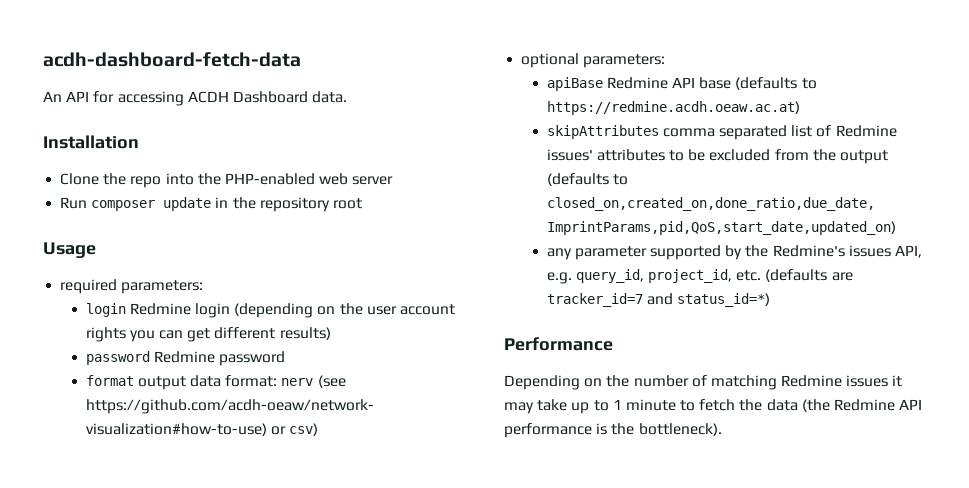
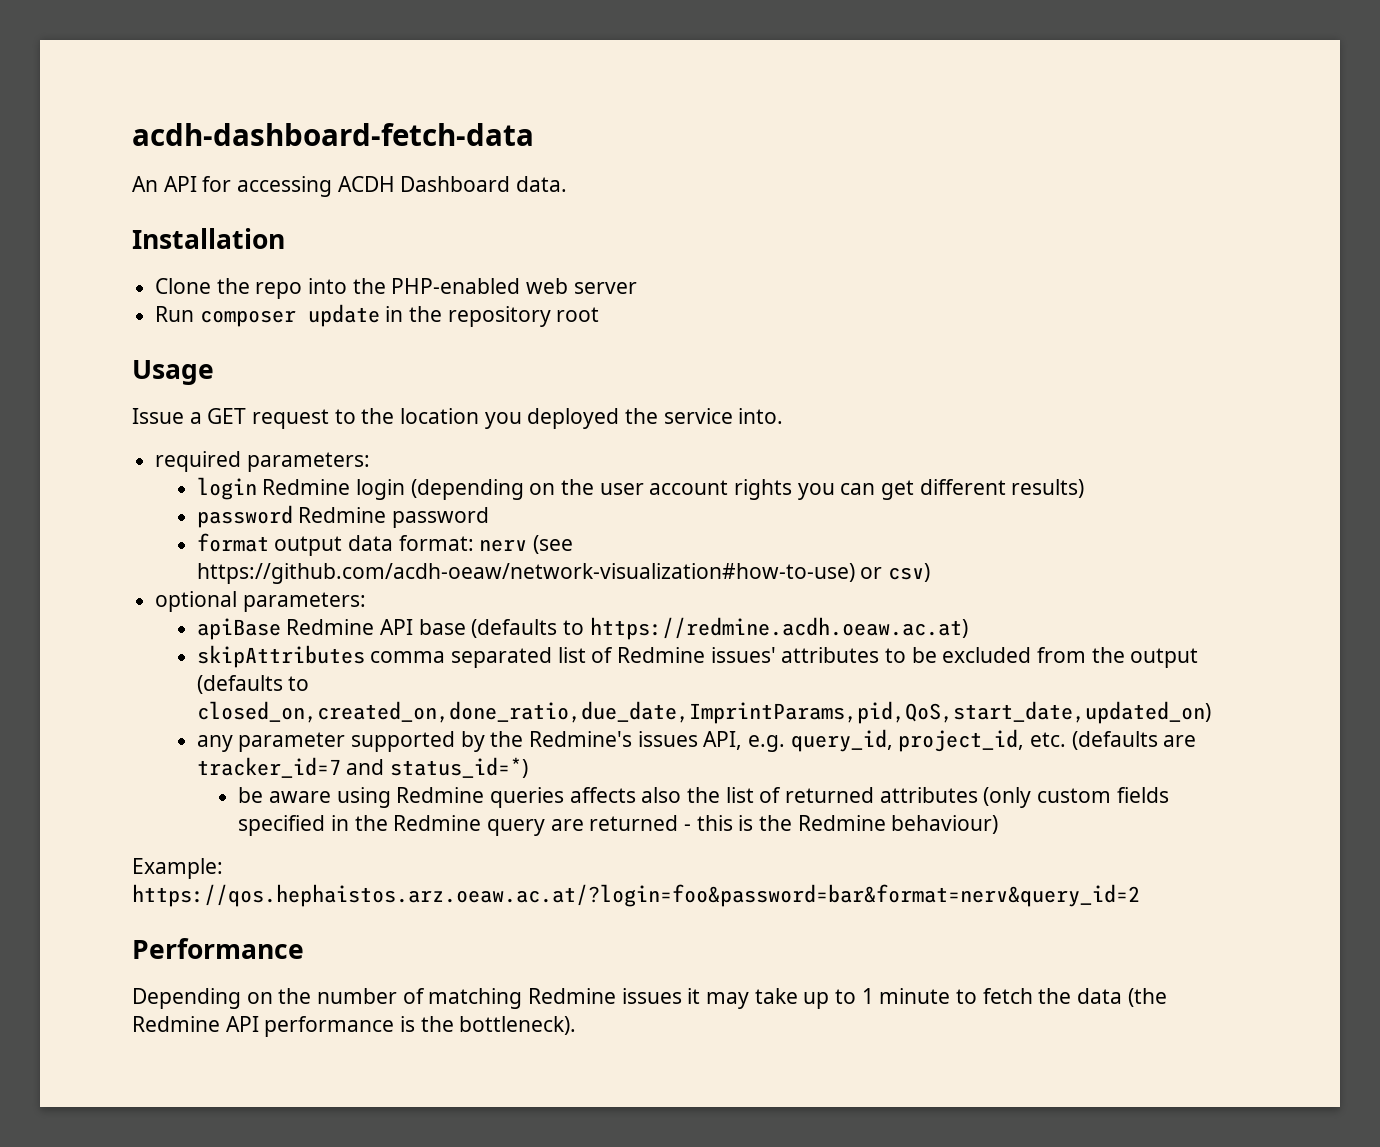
(96, 250) none -> [132,408,784,429] // Issue a GET request to the location you deployed the service into.
(771, 300) none -> [238,787,1169,808] [238,815,999,836] [132,858,223,879] [132,884,1140,907] // be aware using Redmine queries affects also the list of returned attributes (only custom fields specified in the Redmine query are returned - this is the Redmine behaviour) // Example: https://qos.hephaistos.arz.oeaw.ac.at/?login=foo&password=bar&format=nerv&query_id=2

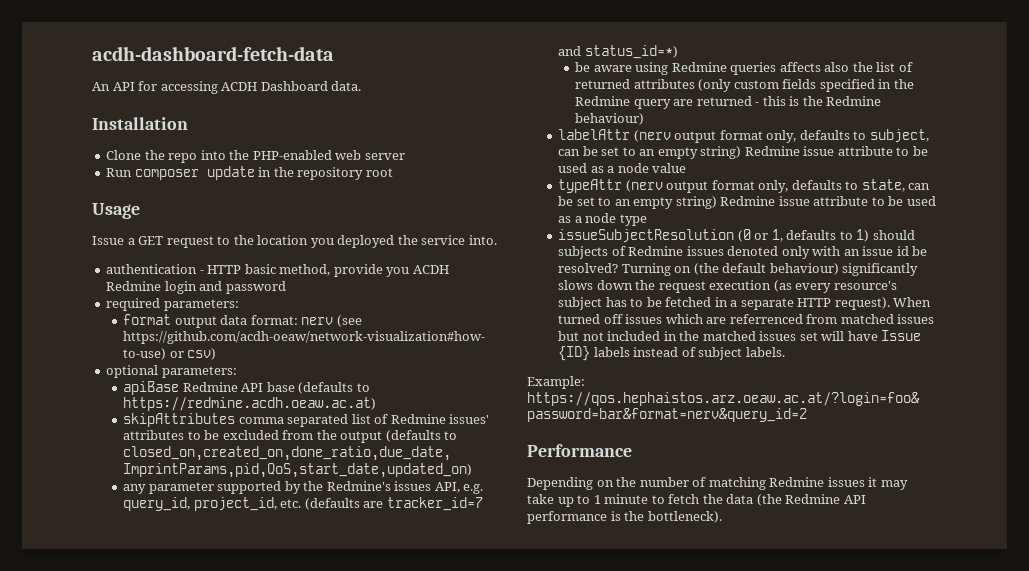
[155,451,370,472] [196,477,1085,500] [196,505,489,528] required parameters: // login Redmine login (depending on the user account rights you can get different results) // password Redmine password -> [106,264,449,277] [106,281,286,294] [106,298,239,311] authentication - HTTP basic method, provide you ACDH Redmine login and password // required parameters:
(999, 824) none -> [558,129,929,143] [558,146,928,159] [558,163,687,173] [558,179,931,193] [558,196,936,209] [558,213,647,226] [558,229,915,243] [558,246,928,259] [558,263,919,276] [558,280,897,293] [558,297,932,310] [558,314,935,324] [558,330,922,341] [558,346,785,361] // labelAttr (nerv output format only, defaults to subject, can be set to an empty string) Redmine issue attribute to be used as a node value // typeAttr (nerv output format only, defaults to state, can be set to an empty string) Redmine issue attribute to be used as a node type // issueSubjectResolution (0 or 1, defaults to 1) should subjects of Redmine issues denoted only with an issue id be resolved? Turning on (the default behaviour) significantly slows down the request execution (as every resource's subject has to be fetched in a separate HTTP request). When turned off issues which are referrenced from matched issues but not included in the matched issues set will have Issue {ID} labels instead of subject labels.

